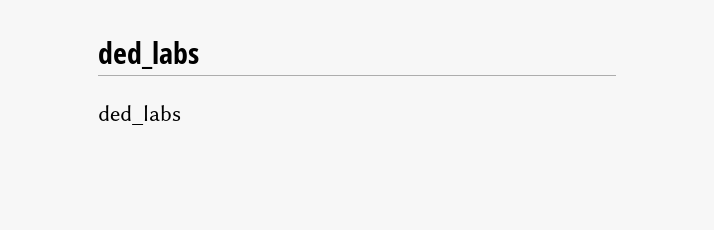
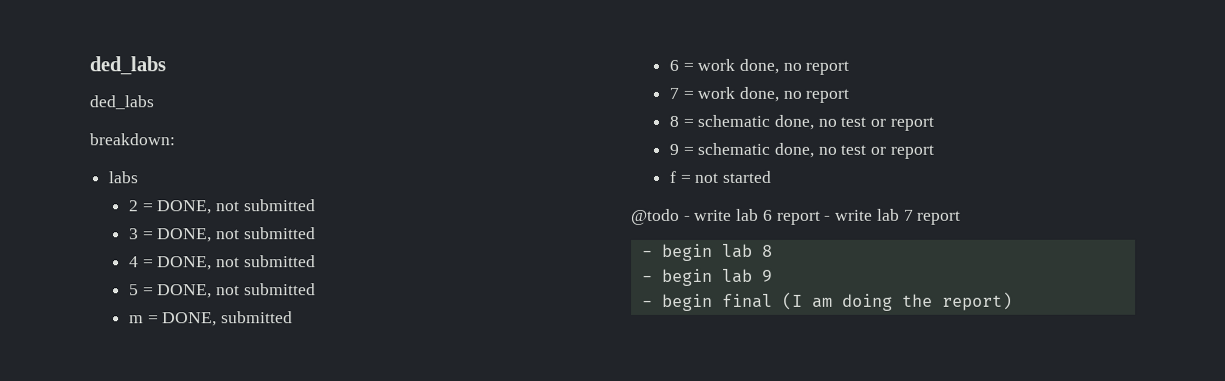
(181, 115) none -> [89,133,175,146] [108,171,139,184] [128,199,316,215] [128,227,316,243] [128,255,316,271] [128,283,316,299] [128,311,293,327] [668,58,850,75] [668,86,850,103] [668,114,934,131] [668,142,934,159] [668,170,771,183] [631,208,962,225] [641,243,773,261] [641,268,773,286] [641,291,1013,311] // breakdown: // labs // 2 = DONE, not submitted // 3 = DONE, not submitted // 4 = DONE, not submitted // 5 = DONE, not submitted // m = DONE, submitted // 6 = work done, no report // 7 = work done, no report // 8 = schematic done, no test or report // 9 = schematic done, no test or report // f = not started // @todo - write lab 6 report - write lab 7 report // - begin lab 8 // - begin lab 9 // - begin final (I am doing the report)

